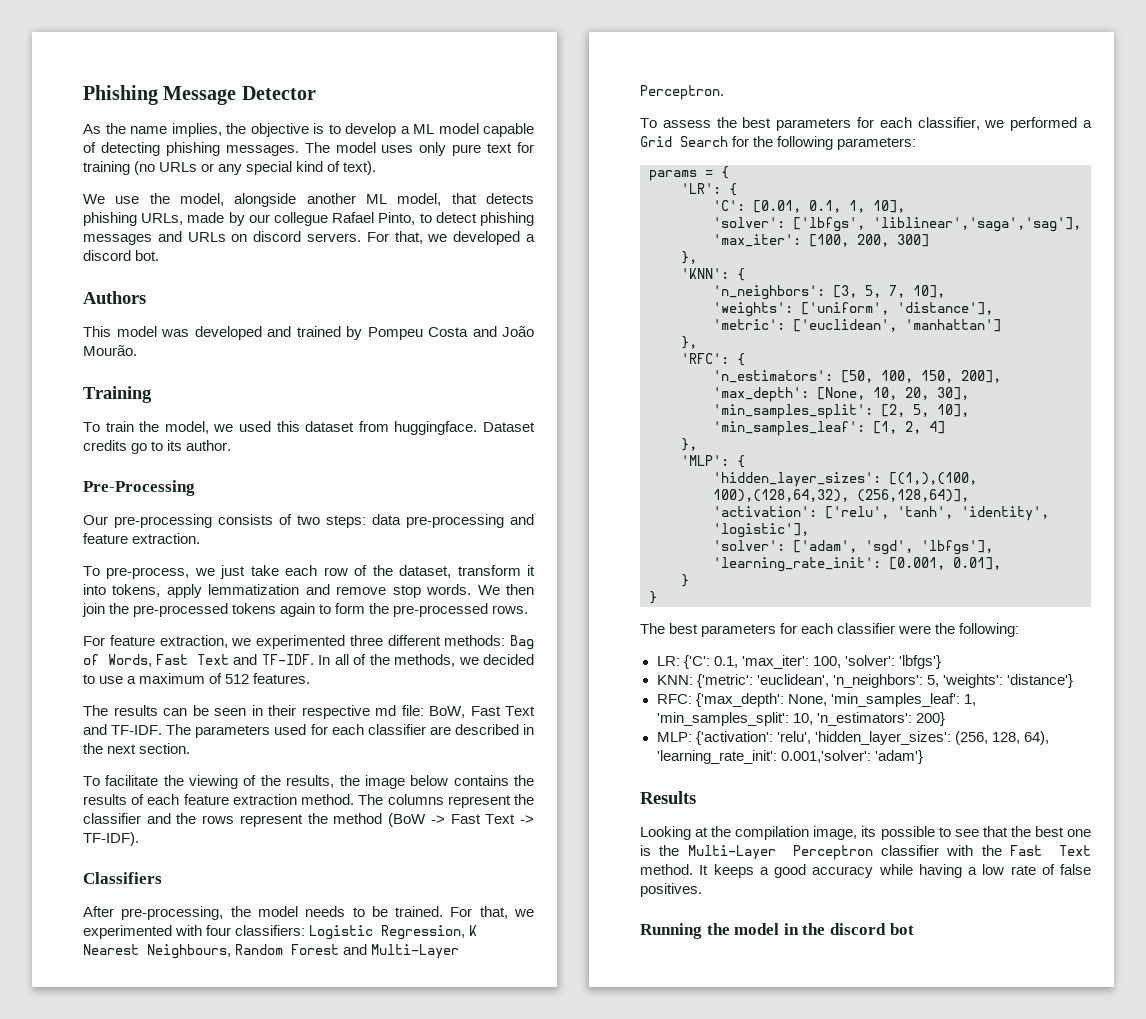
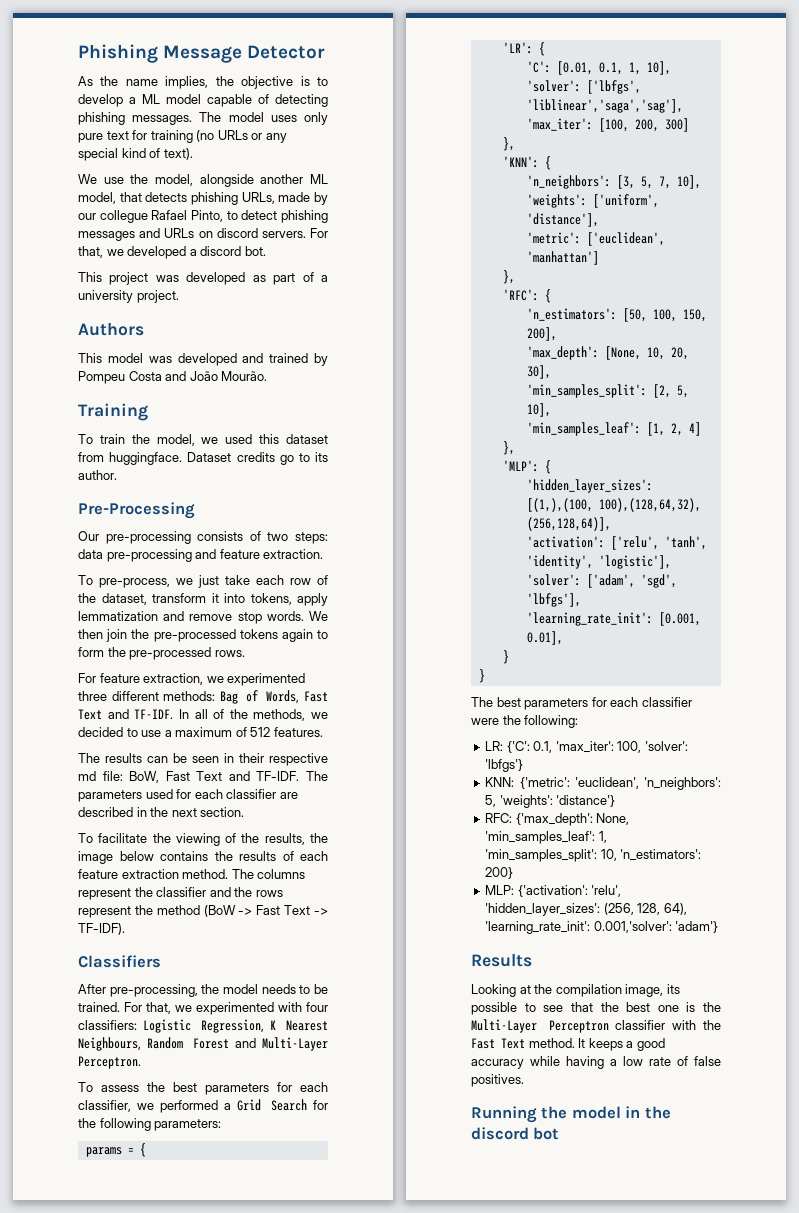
(160, 255) none -> [78,272,328,285] [78,290,179,303] // This project was developed as part of a university project.

